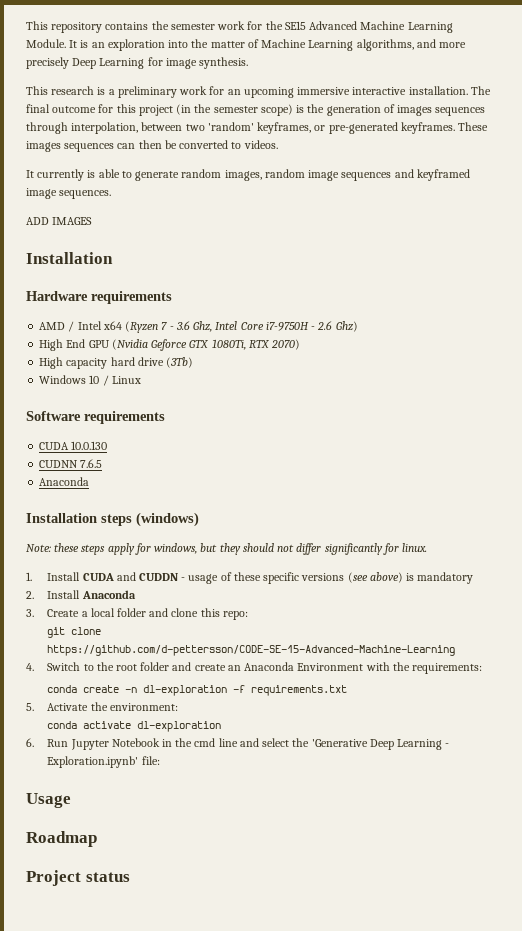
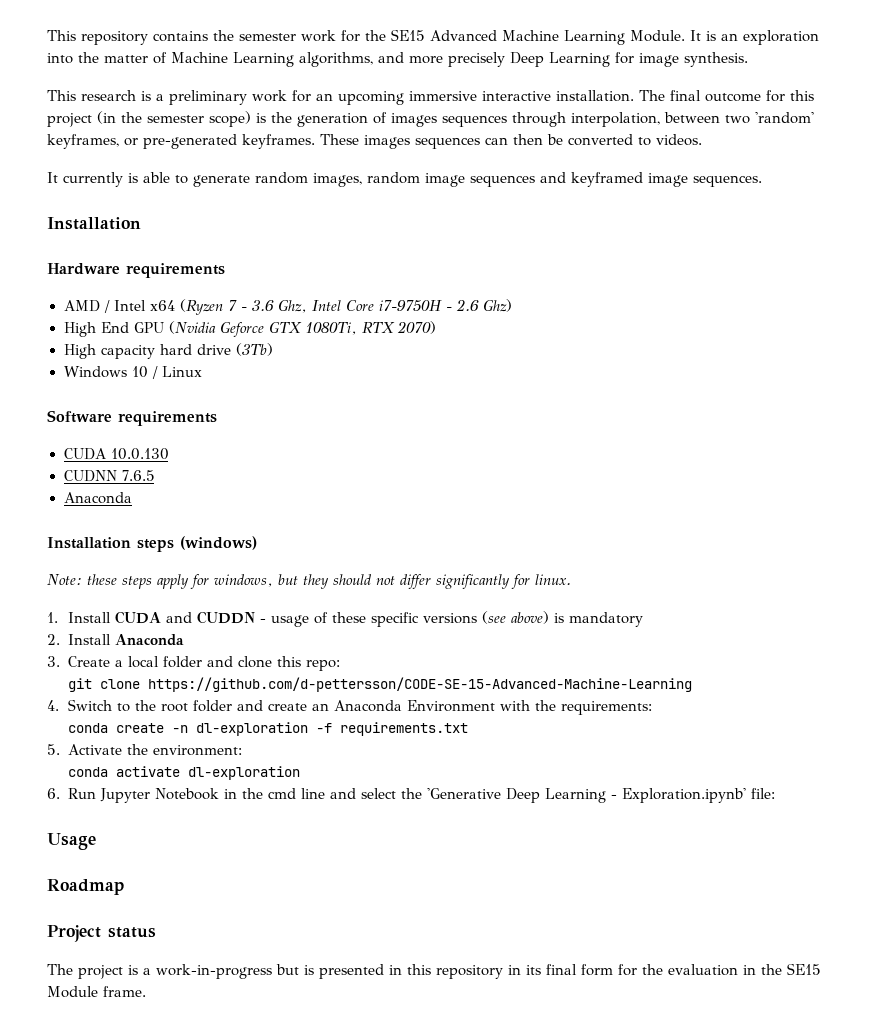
[26,217,93,225] // ADD IMAGES -> (762, 181) none
(130, 877) none -> [47,963,821,979] [47,986,146,998] // The project is a work-in-progress but is presented in this repository in its final form for the evaluation in the SE15 Module frame.

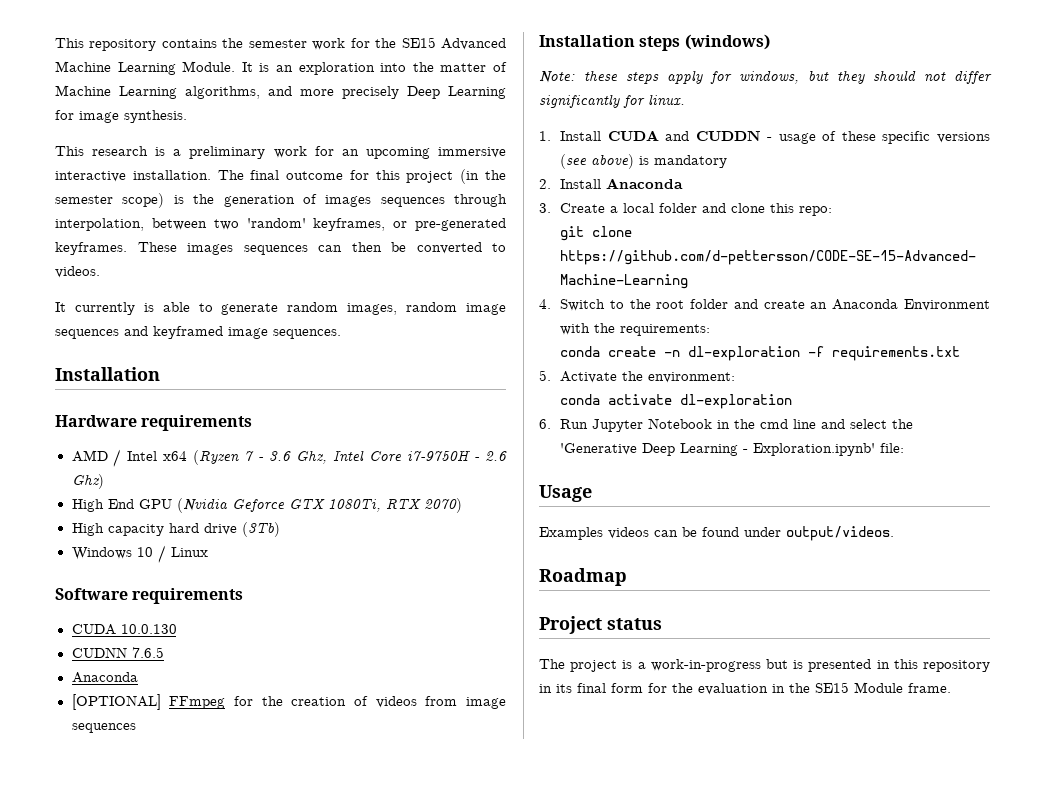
(132, 498) none -> [71,694,506,710] [71,723,136,733] // [OPTIONAL] FFmpeg for the creation of videos from image sequences
(96, 841) none -> [539,526,894,541] // Examples videos can be found under output/videos.

